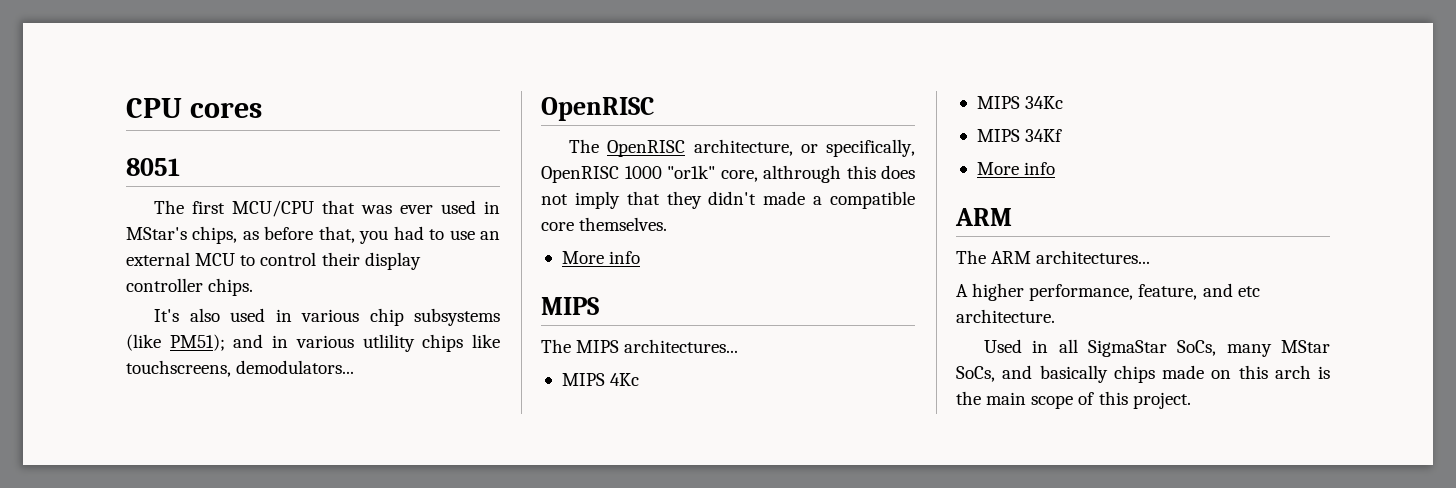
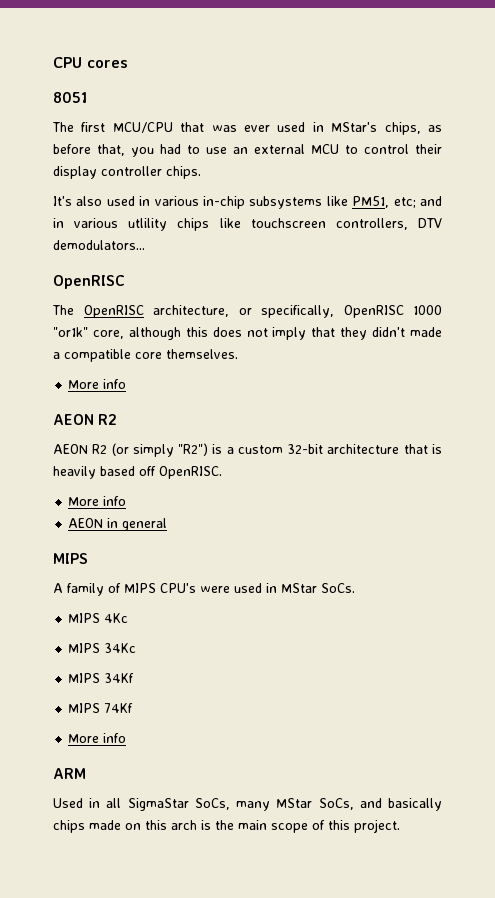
[369,308,500,326] [126,334,225,351] chip subsystems (like PM51); -> [203,196,416,209] in-chip subsystems like PM51, etc;
[126,360,231,377] touchscreens, -> [250,218,442,230] touchscreen controllers, DTV
[763,165,841,183] althrough -> [128,327,181,340] although
[541,297,599,315] [541,339,739,353] MIPS // The MIPS architectures... -> [53,414,118,425] [53,443,442,457] [53,466,222,479] [68,496,127,506] [68,518,168,531] [53,553,88,564] [53,583,355,596] AEON R2 // AEON R2 (or simply "R2") is a custom 32-bit architecture that is heavily based off OpenRISC. // More info // AEON in general // MIPS // A family of MIPS CPU's were used in MStar SoCs.
(1063, 135) none -> [68,703,134,713] // MIPS 74Kf
[956,250,1151,264] [956,283,1260,301] [956,309,1055,323] // The ARM architectures... // A higher performance, feature, and etc architecture. -> (86, 773) none

